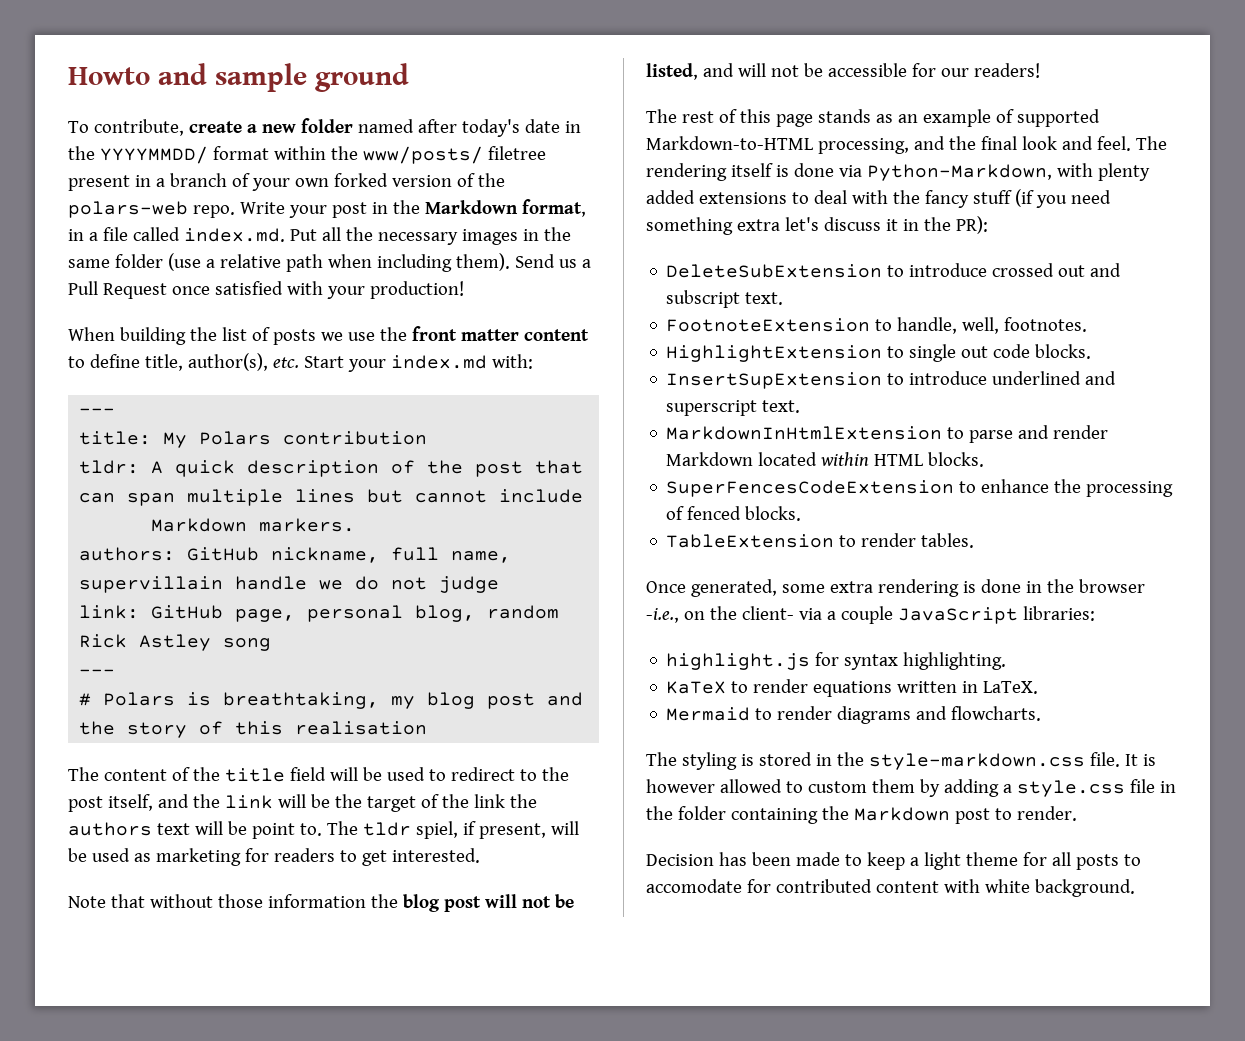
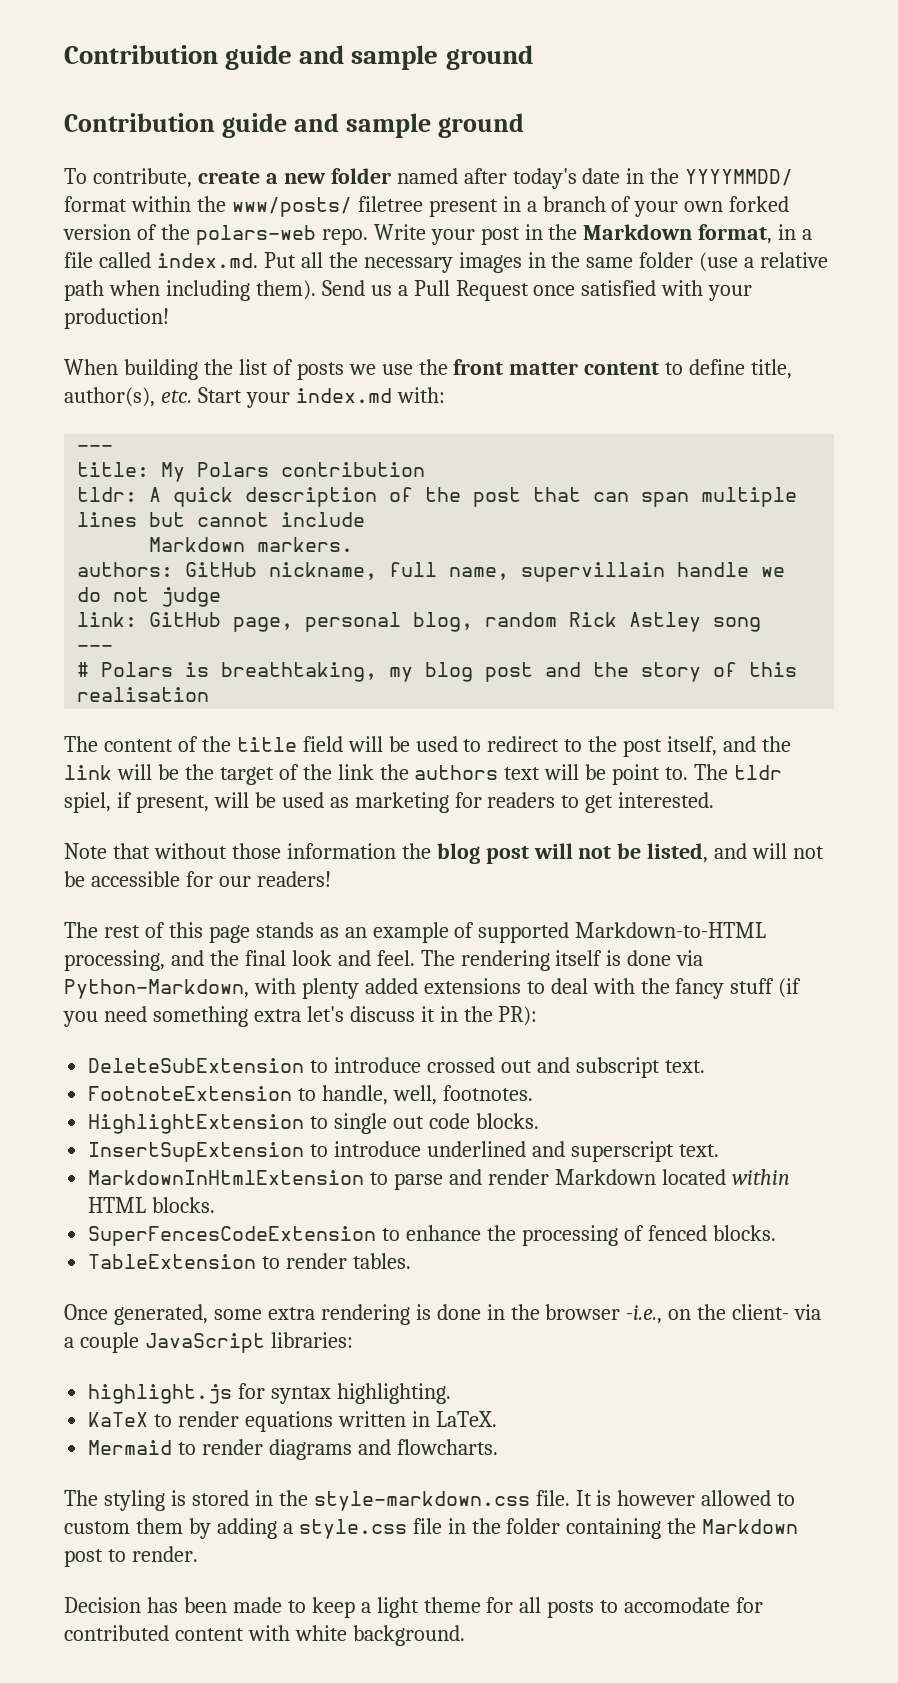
[68,67,150,85] Howto -> [64,45,533,70] [64,113,287,138] Contribution guide and sample ground // Contribution guide

